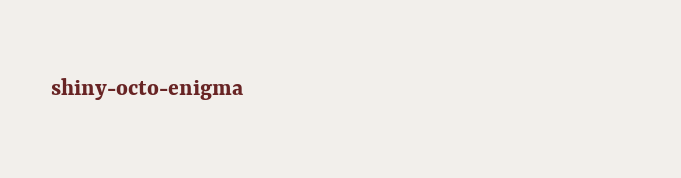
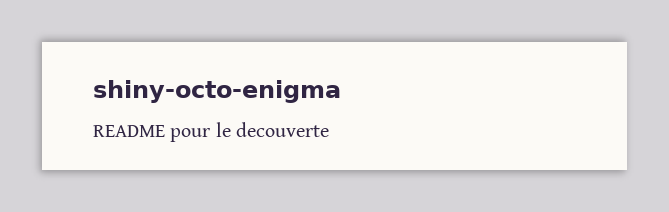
(244, 89) none -> [93,122,329,142] // README pour le decouverte

